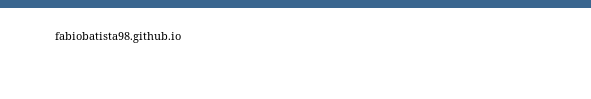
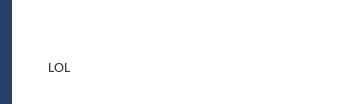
[55,32,181,43] fabiobatista98.github.io -> [48,63,71,72] LOL

